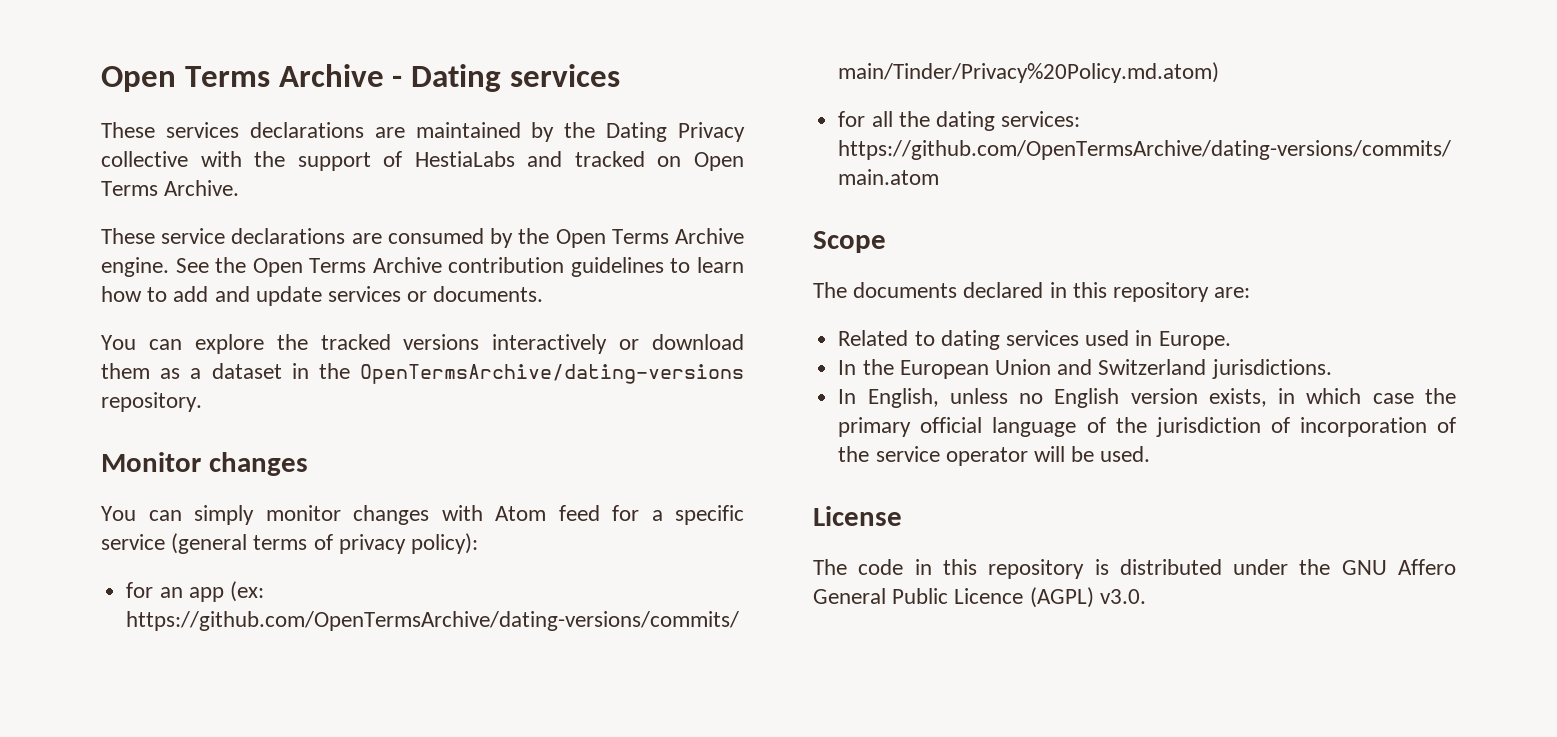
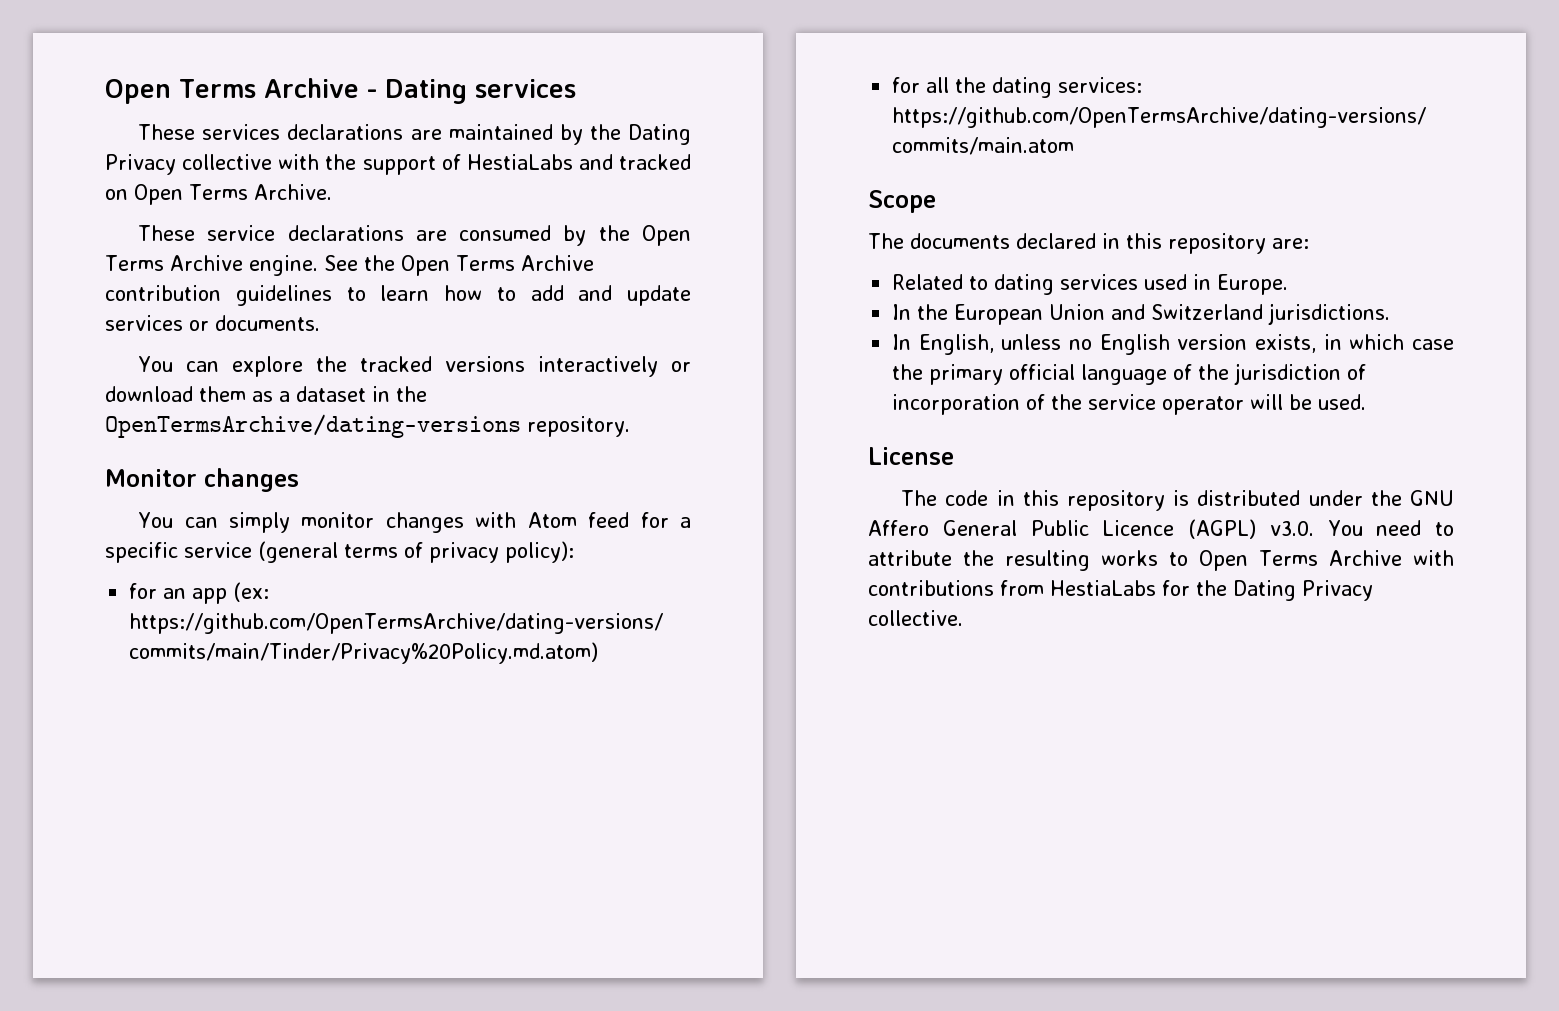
(1146, 596) none -> [1327,520,1454,536] [868,550,1454,571] [868,580,1373,601] [868,610,963,626] You need to attribute the resulting works to Open Terms Archive with contributions from HestiaLabs for the Dating Privacy collective.

